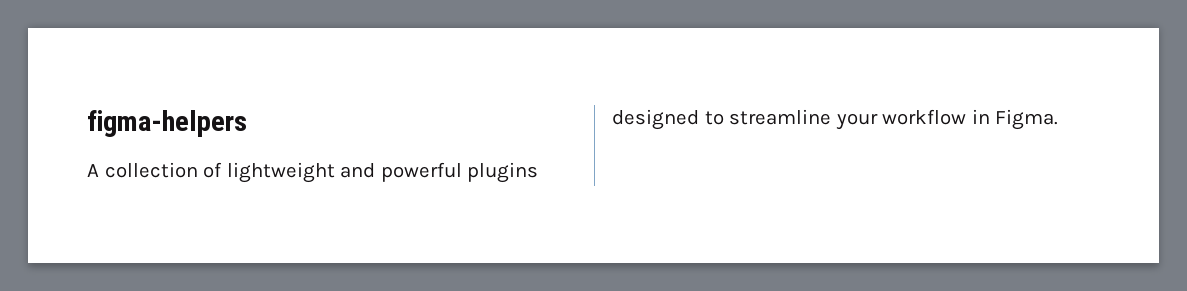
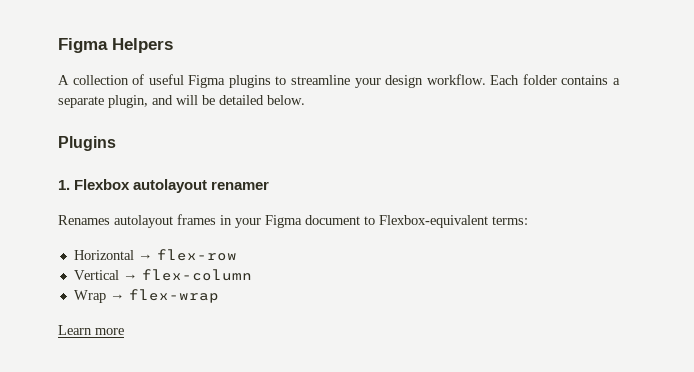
[87,110,247,137] figma-helpers -> [58,38,173,53] Figma Helpers
[226,162,539,183] [612,109,1059,130] lightweight and powerful plugins designed to streamline your workflow in Figma. -> [148,74,620,88] [58,95,305,108] [58,136,116,151] [58,179,270,193] [58,214,528,228] [73,249,237,261] [73,269,252,281] [73,289,219,303] [58,325,124,335] useful Figma plugins to streamline your design workflow. Each folder contains a separate plugin, and will be detailed below. // Plugins // 1. Flexbox autolayout renamer // Renames autolayout frames in your Figma document to Flexbox-equivalent terms: // Horizontal → flex-row // Vertical → flex-column // Wrap → flex-wrap // Learn more

